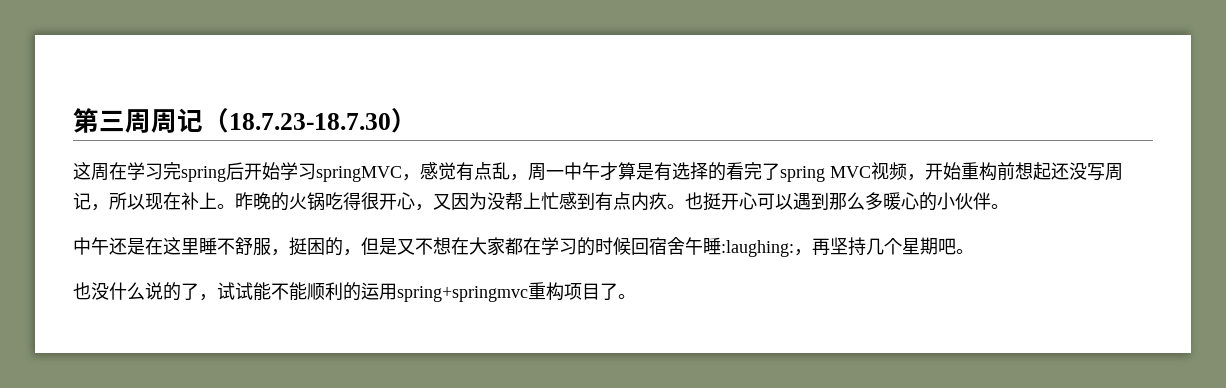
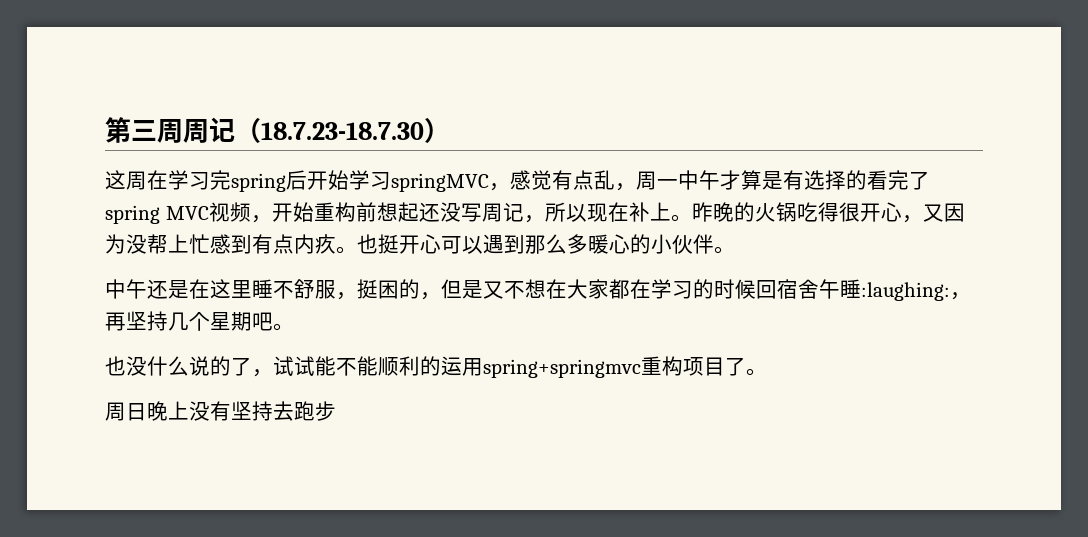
(636, 296) none -> [105,401,336,421] // 周日晚上没有坚持去跑步

